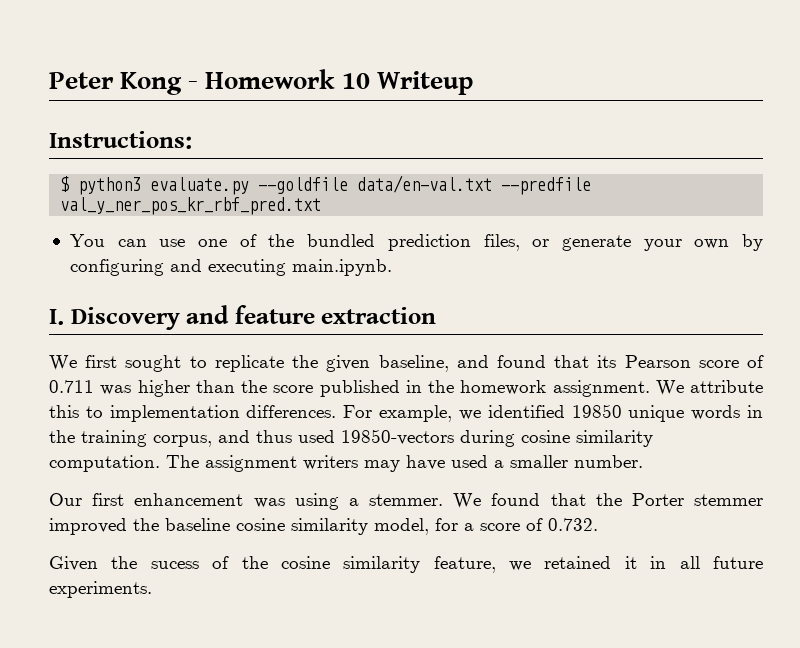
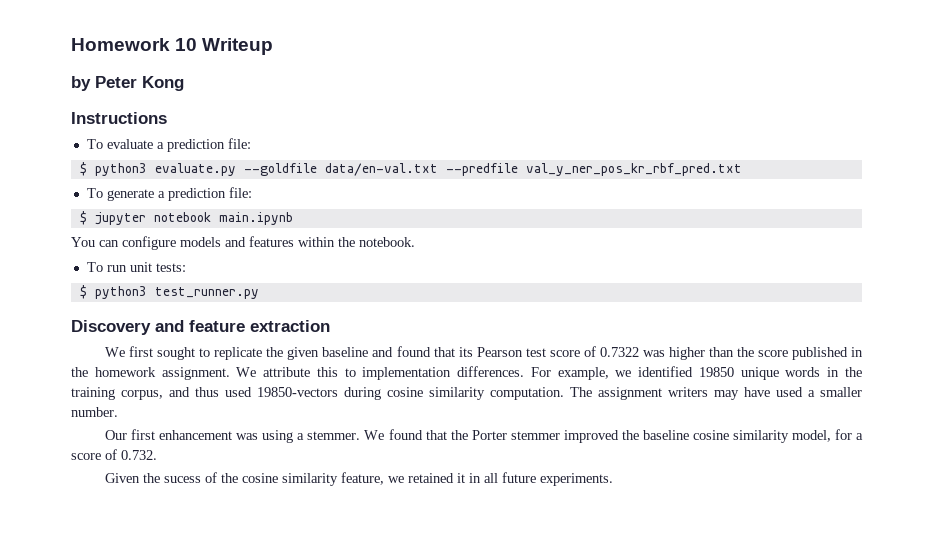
[49,72,199,95] Peter Kong - -> (71, 44) none
[49,131,192,149] Instructions: -> [71,76,184,91] [71,112,167,124] [86,138,251,152] by Peter Kong // Instructions // To evaluate a prediction file:
[69,234,764,251] [69,259,392,276] [49,309,64,325] You can use one of the bundled prediction files, or generate your own by configuring and executing main.ipynb. // I. -> [86,187,252,201] [79,211,293,225] [71,236,415,250] [86,262,186,272] [79,285,259,299] To generate a prediction file: // $ jupyter notebook main.ipynb // You can configure models and features within the notebook. // To run unit tests: // $ python3 test_runner.py //
[378,355,449,372] baseline, -> [322,347,369,357] baseline
[698,355,764,368] [49,380,94,393] score of 0.711 -> [525,346,639,357] test score of 0.7322

